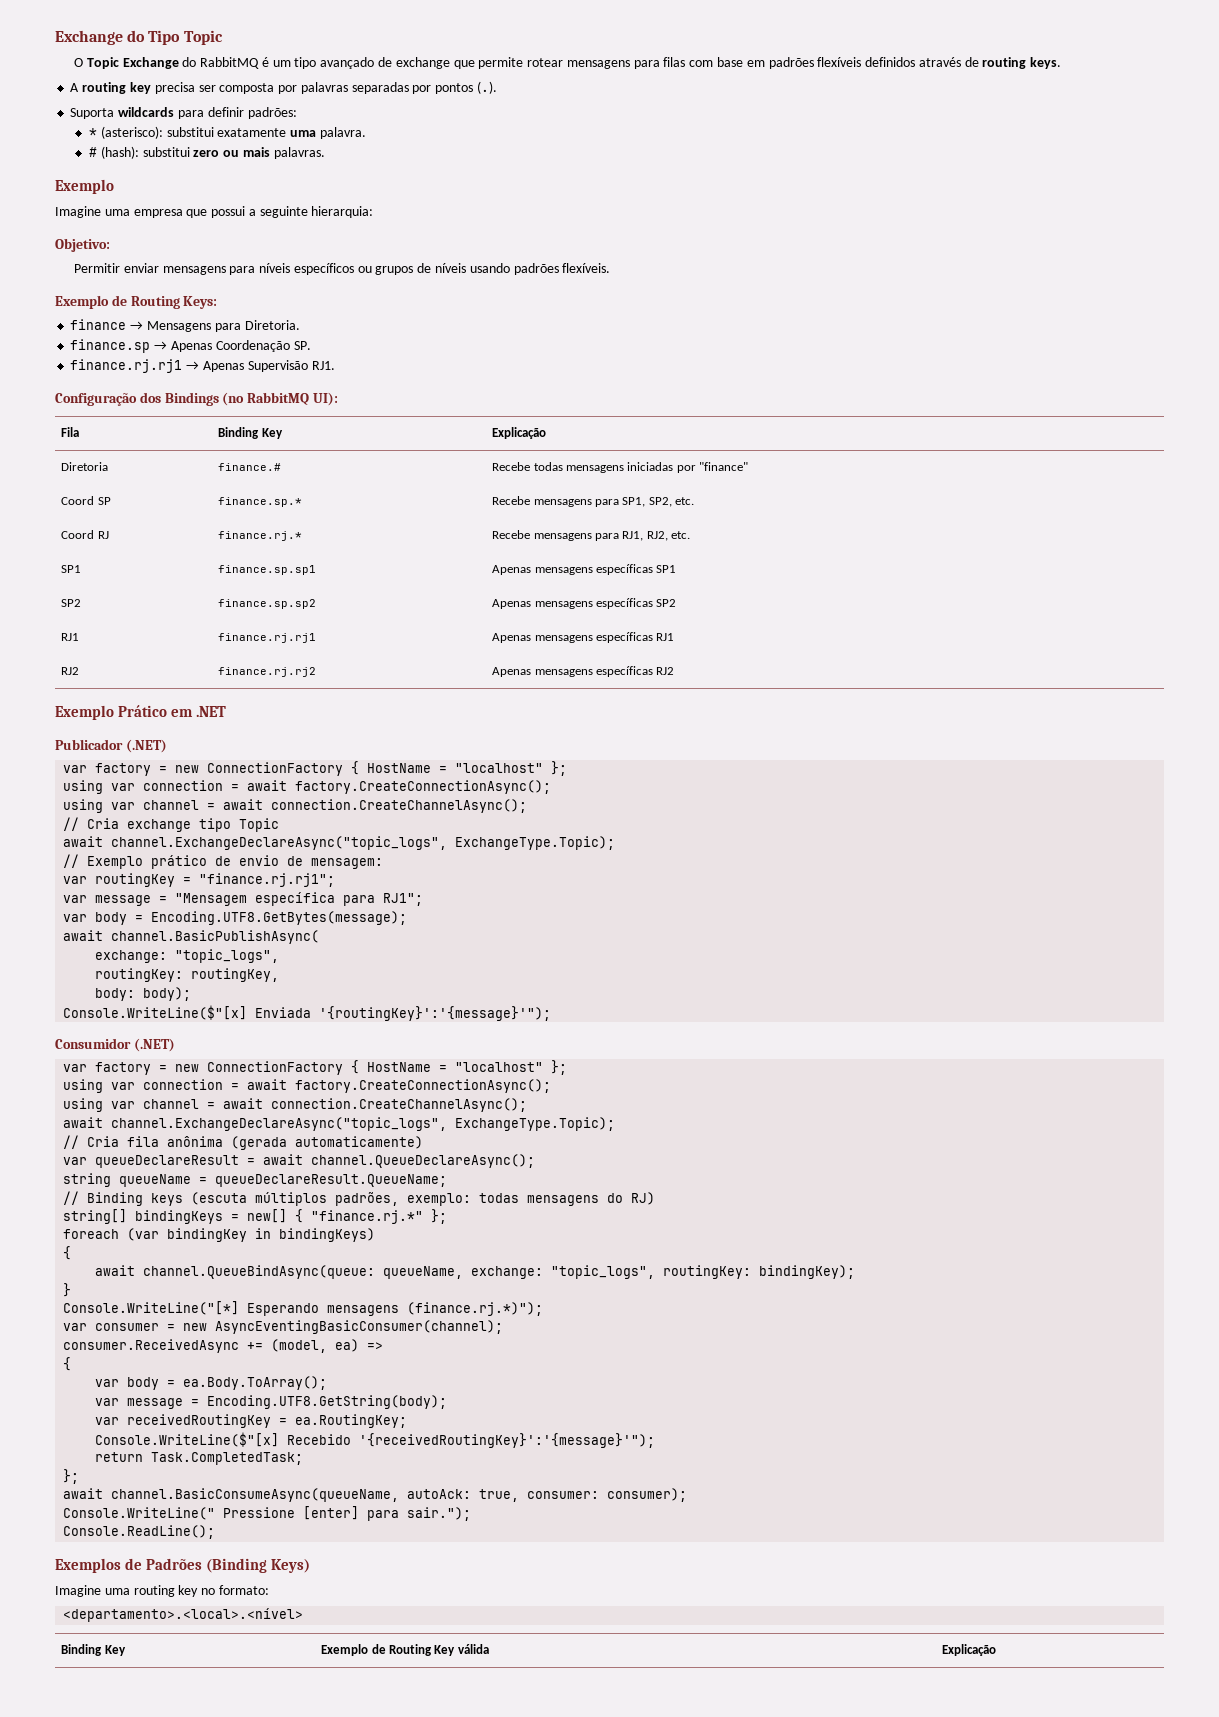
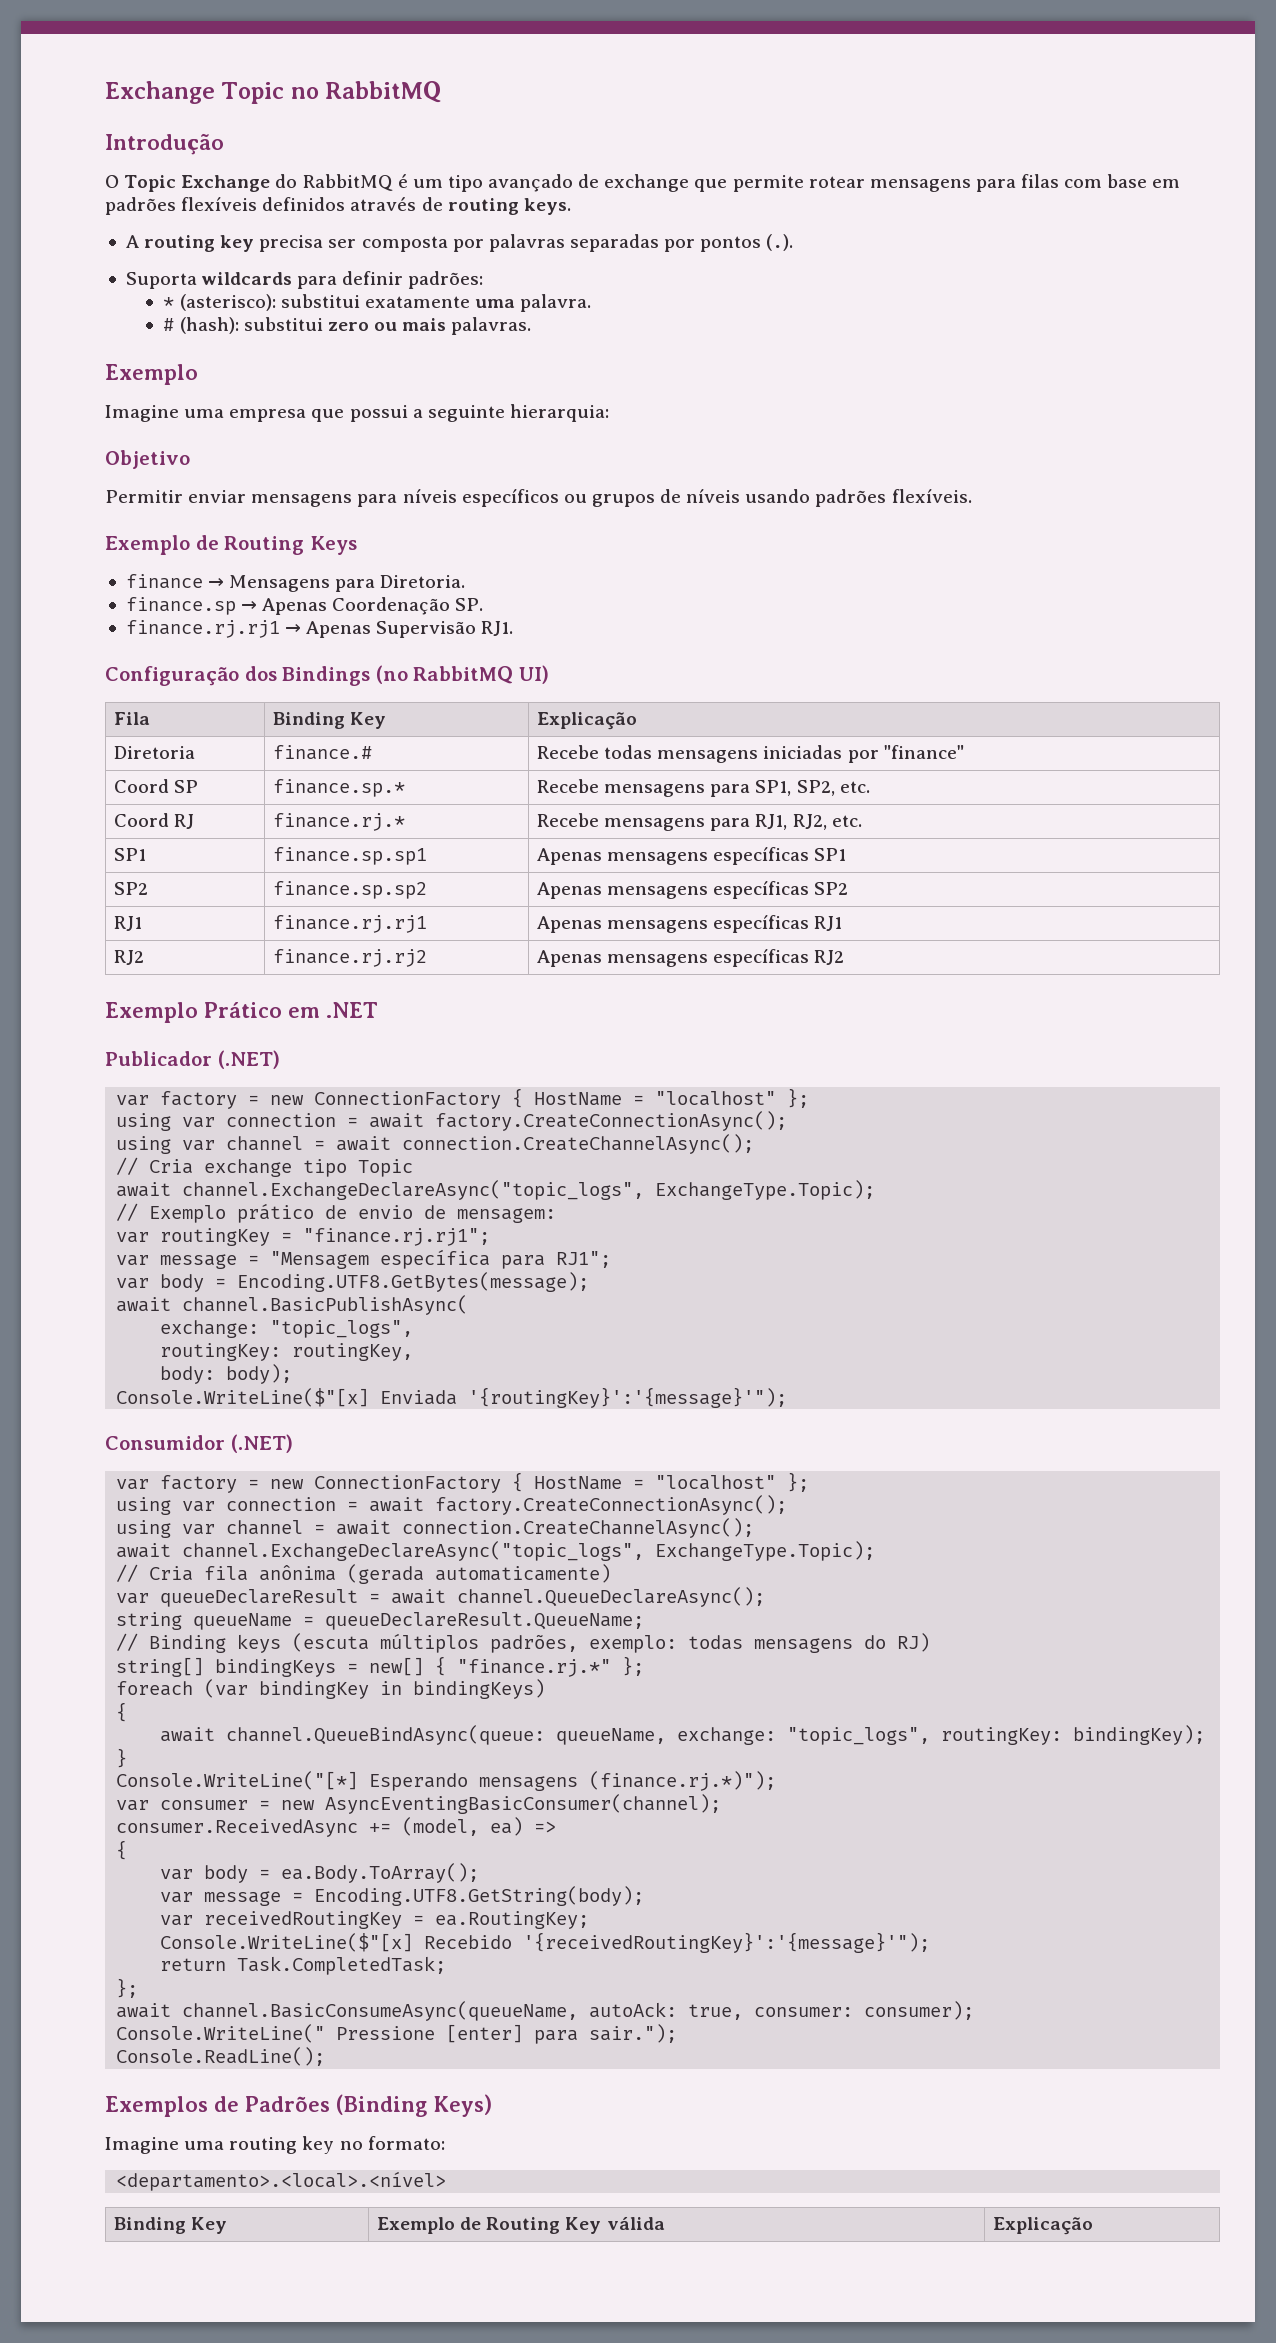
[55,30,223,45] Exchange do Tipo Topic -> [105,81,443,104] [105,133,224,155] Exchange Topic no RabbitMQ // Introdução
[55,238,110,252] Objetivo: -> [105,450,190,469] Objetivo
[183,296,218,309] Keys: -> [309,536,357,555] Keys
[312,392,338,406] UI): -> [518,665,549,684] UI)

